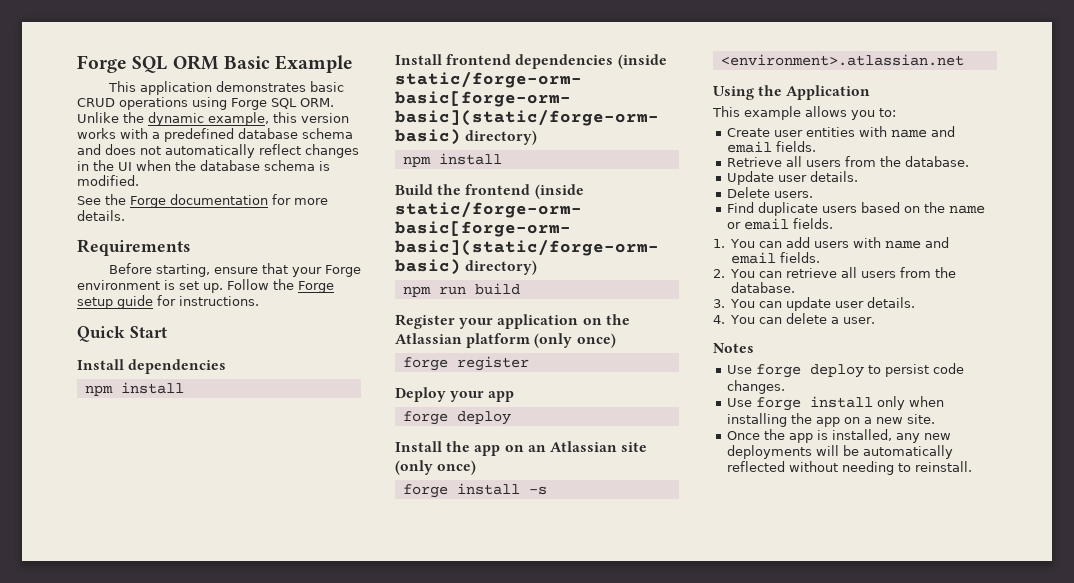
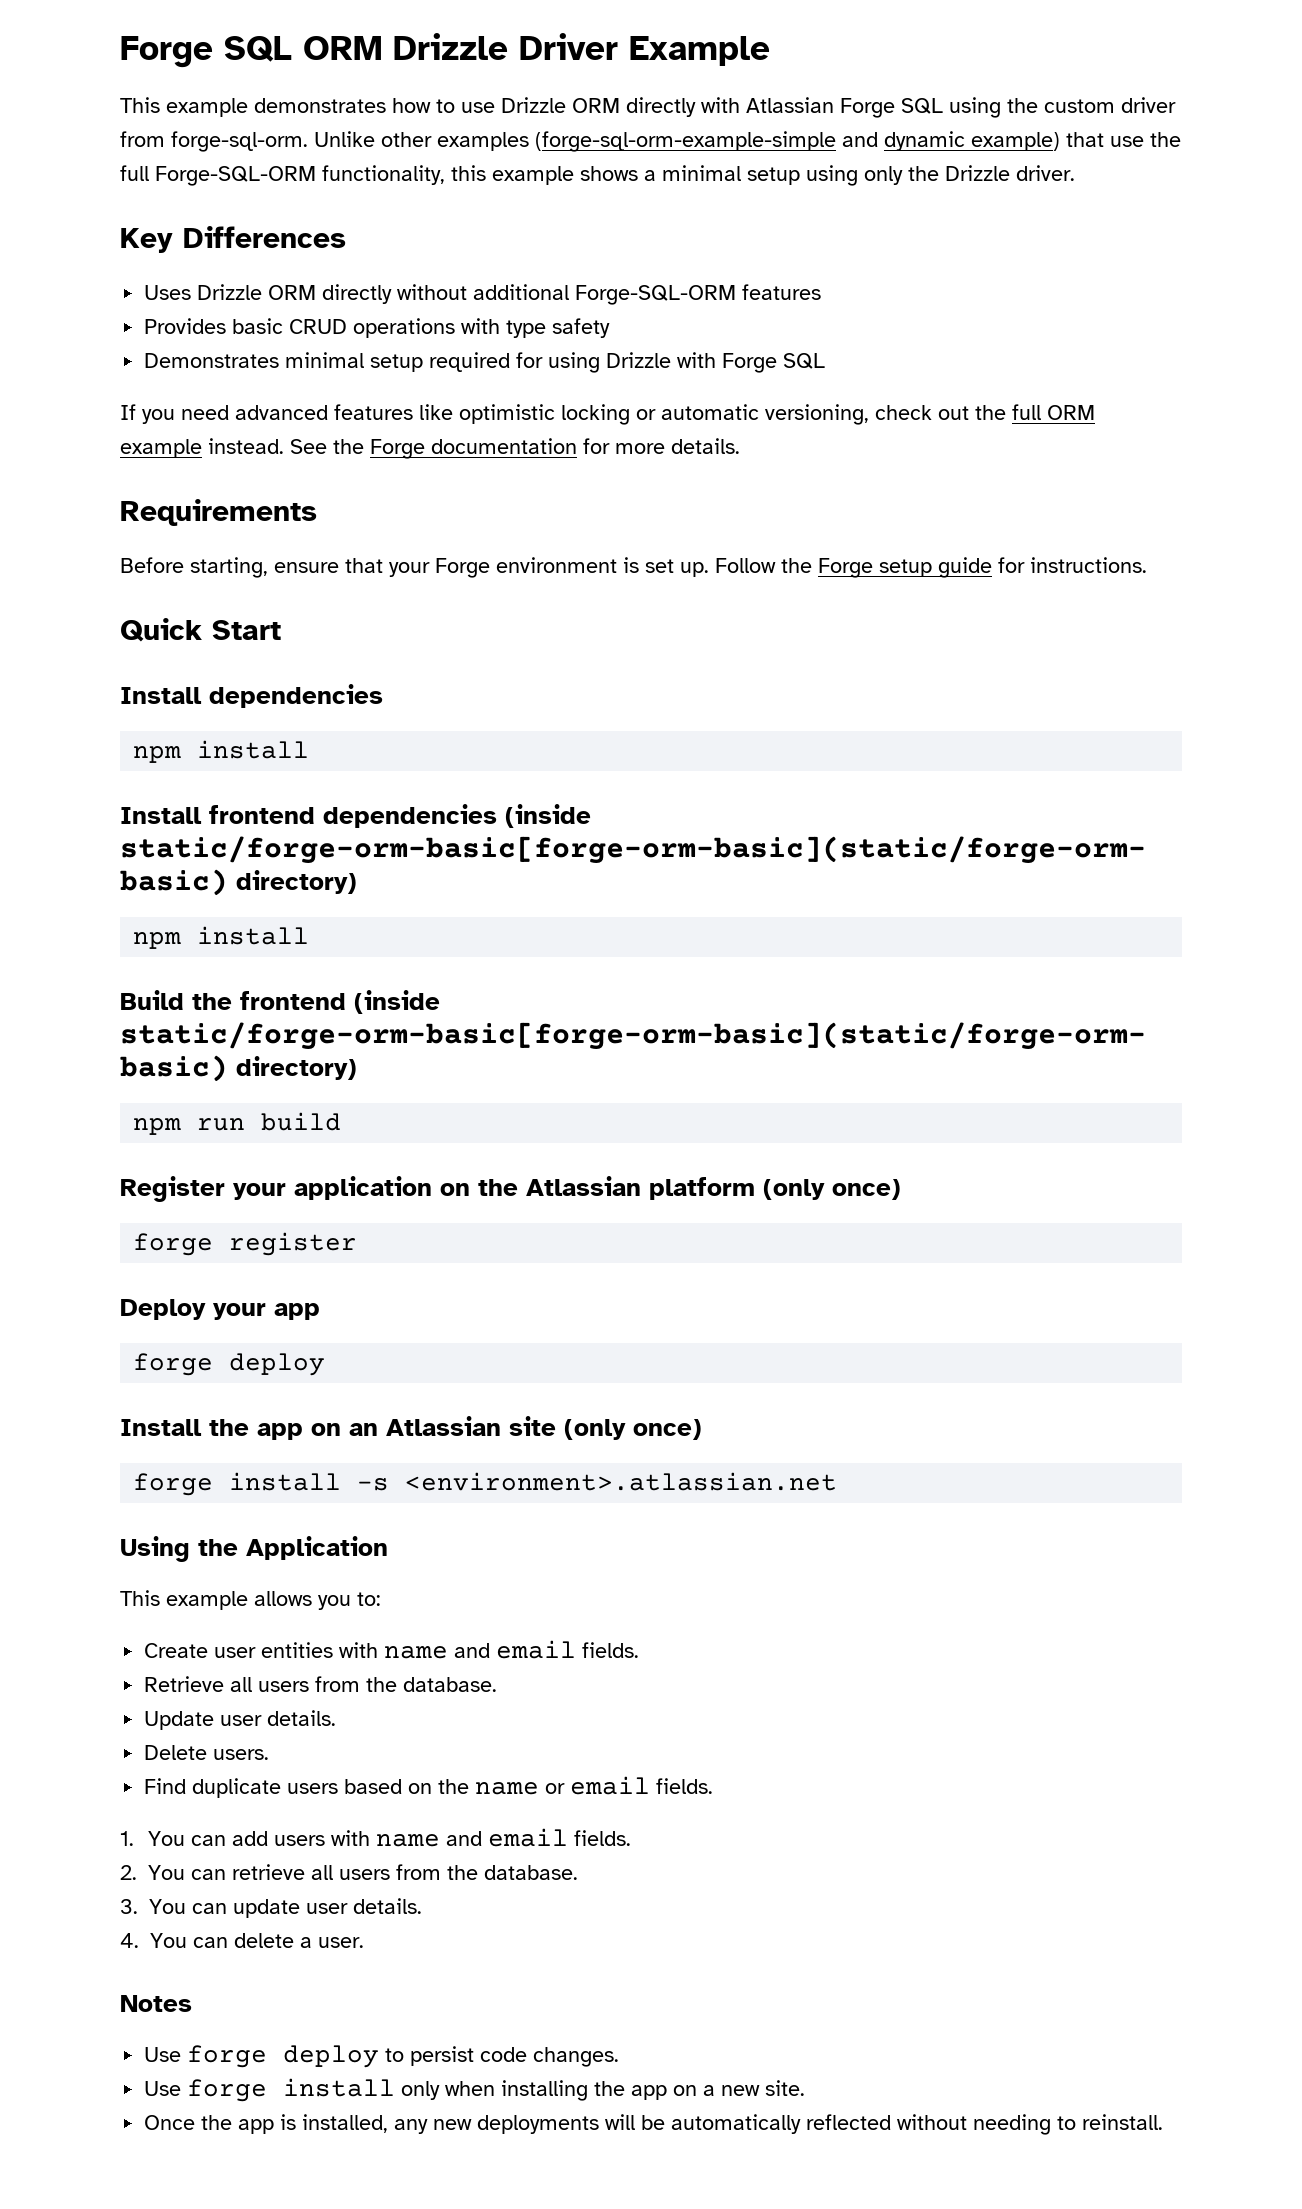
[223,56,270,69] Basic -> [393,33,618,60] Drizzle Driver
[139,81,344,95] [77,97,334,110] [77,112,349,126] [77,128,353,142] [77,144,359,158] [77,160,330,171] [77,175,139,186] application demonstrates basic CRUD operations using Forge SQL ORM. Unlike the dynamic example, this version works with a predefined database schema and does not automatically reflect changes in the UI when the database schema is modified. // -> [166,97,1176,118] [120,131,1181,152] [120,165,1075,186] [120,226,346,253] [144,284,822,305] [144,318,611,338] [144,352,826,373] [120,404,1095,425] [120,438,284,458] example demonstrates how to use Drizzle ORM directly with Atlassian Forge SQL using the custom driver from forge-sql-orm. Unlike other examples (forge-sql-orm-example-simple and dynamic example) that use the full Forge-SQL-ORM functionality, this example shows a minimal setup using only the Drizzle driver. // Key Differences // Uses Drizzle ORM directly without additional Forge-SQL-ORM features // Provides basic CRUD operations with type safety // Demonstrates minimal setup required for using Drizzle with Forge SQL // If you need advanced features like optimistic locking or automatic versioning, check out the full ORM example instead.

